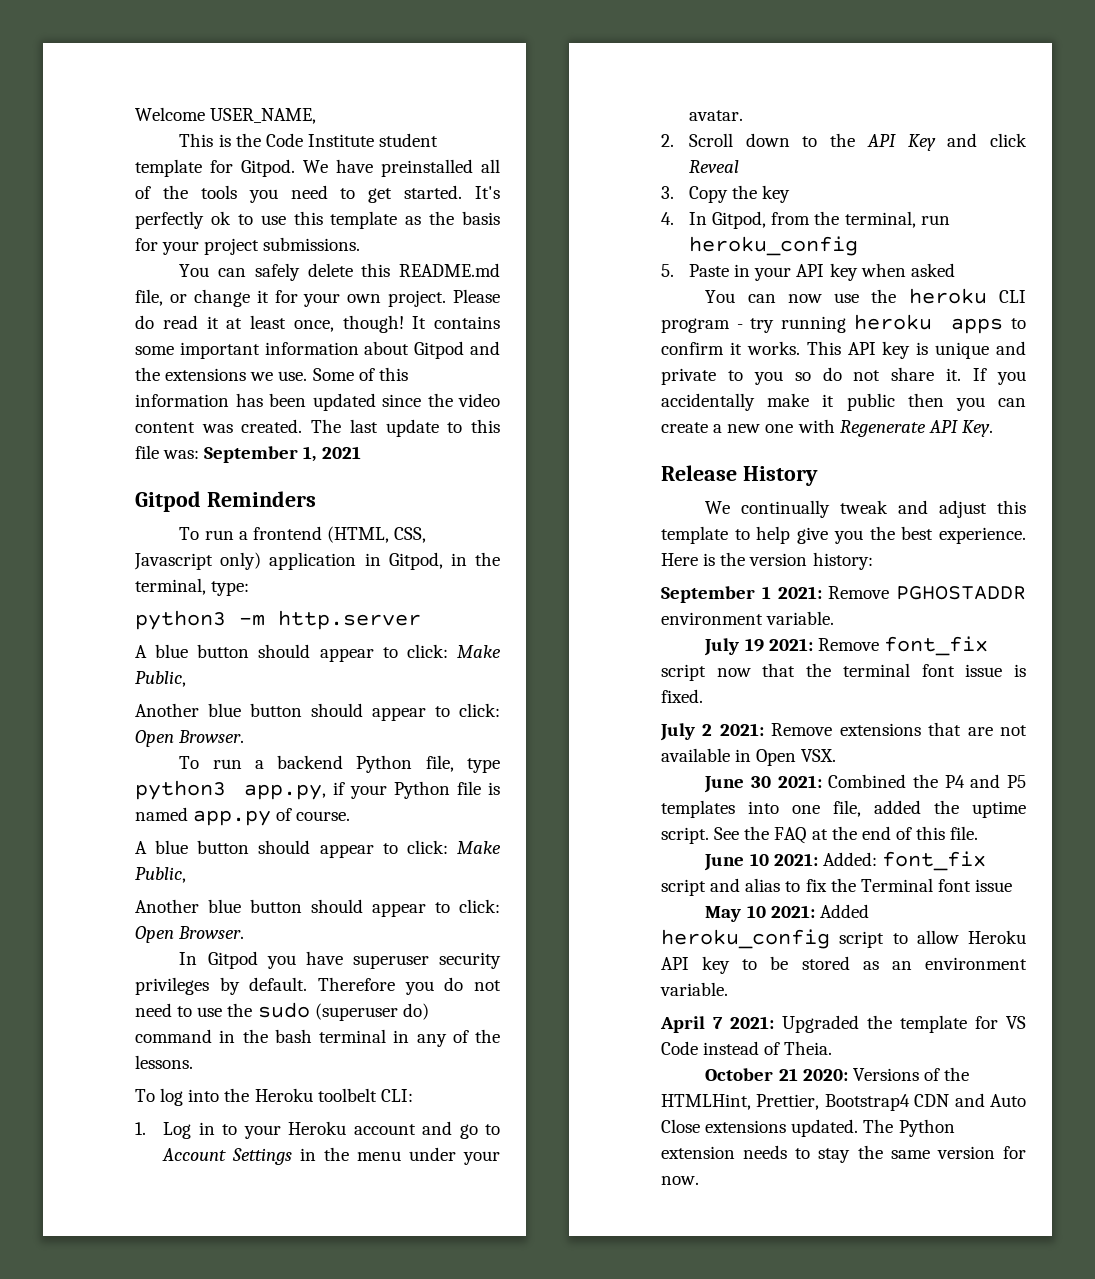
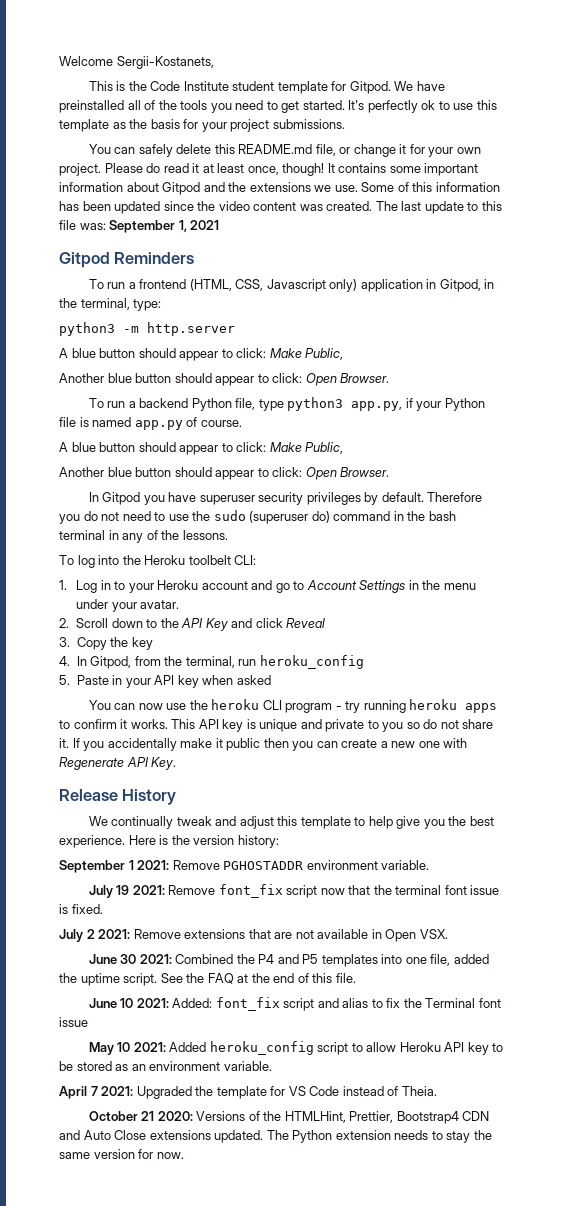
[210,108,317,124] USER_NAME, -> [116,56,214,69] Sergii-Kostanets,

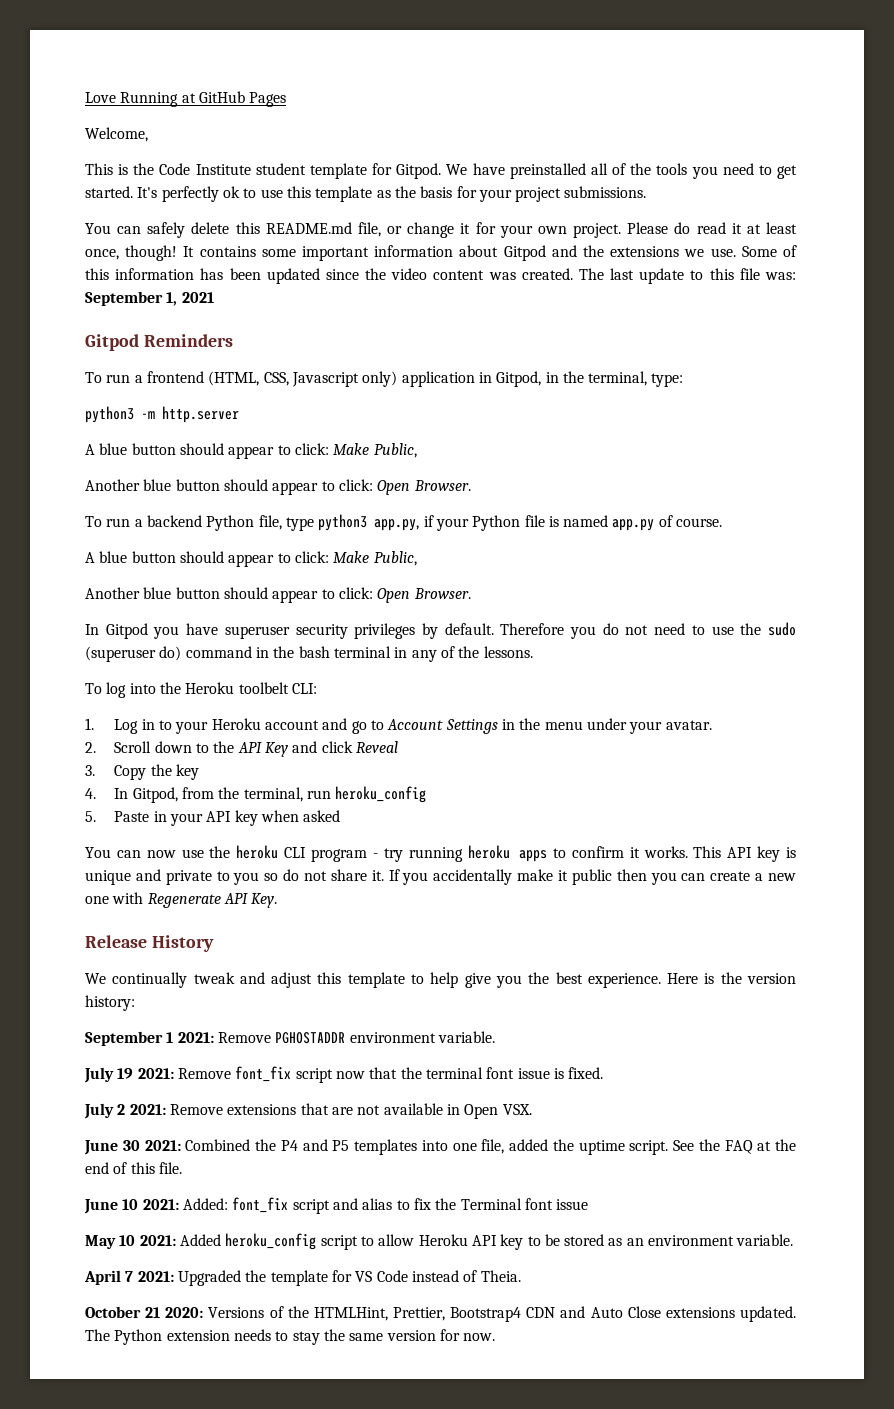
[59,56,214,69] Welcome Sergii-Kostanets, -> [85,91,287,107] [85,127,148,142] Love Running at GitHub Pages // Welcome,

